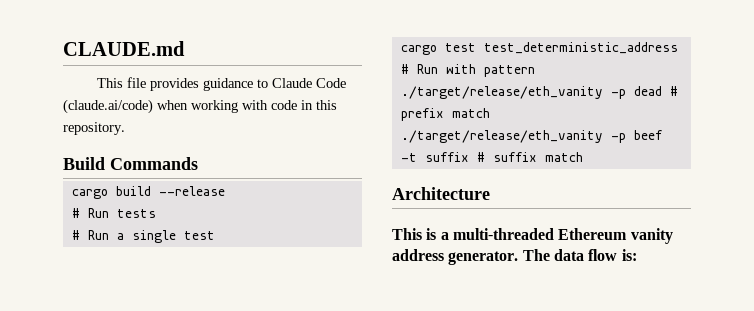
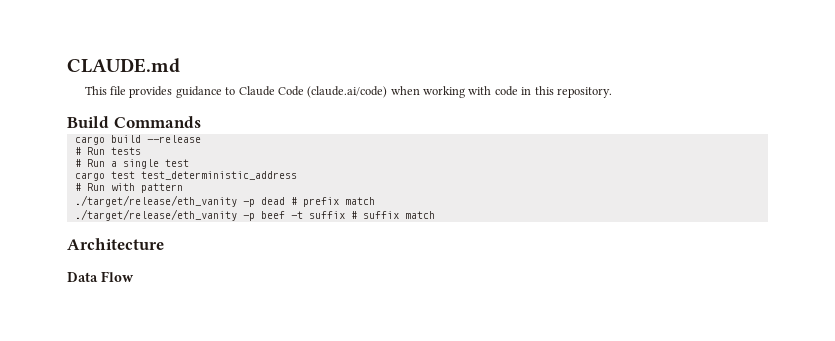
[392,228,673,244] [392,249,637,265] This is a multi-threaded Ethereum vanity address generator. The data flow is: -> [67,271,134,282] Data Flow

